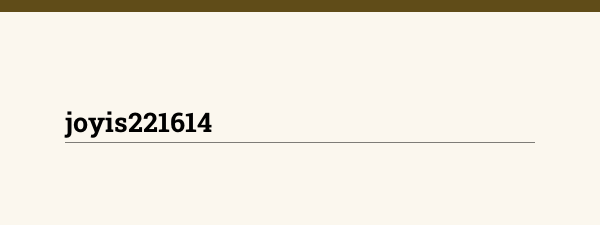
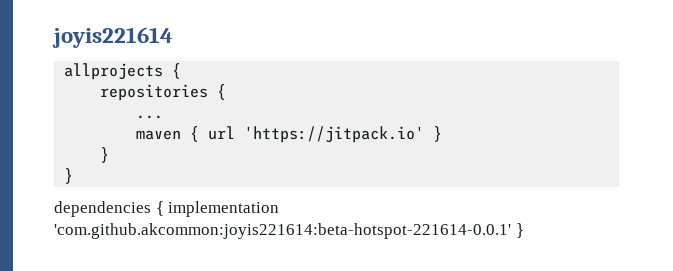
(212, 124) none -> [64,63,182,80] [100,84,227,101] [136,115,164,119] [136,126,443,143] [100,147,110,163] [64,168,74,184] [54,201,280,217] [54,223,524,239] // allprojects { // repositories { // ... // maven { url 'https://jitpack.io' } // } // } // dependencies { implementation 'com.github.akcommon:joyis221614:beta-hotspot-221614-0.0.1' }

